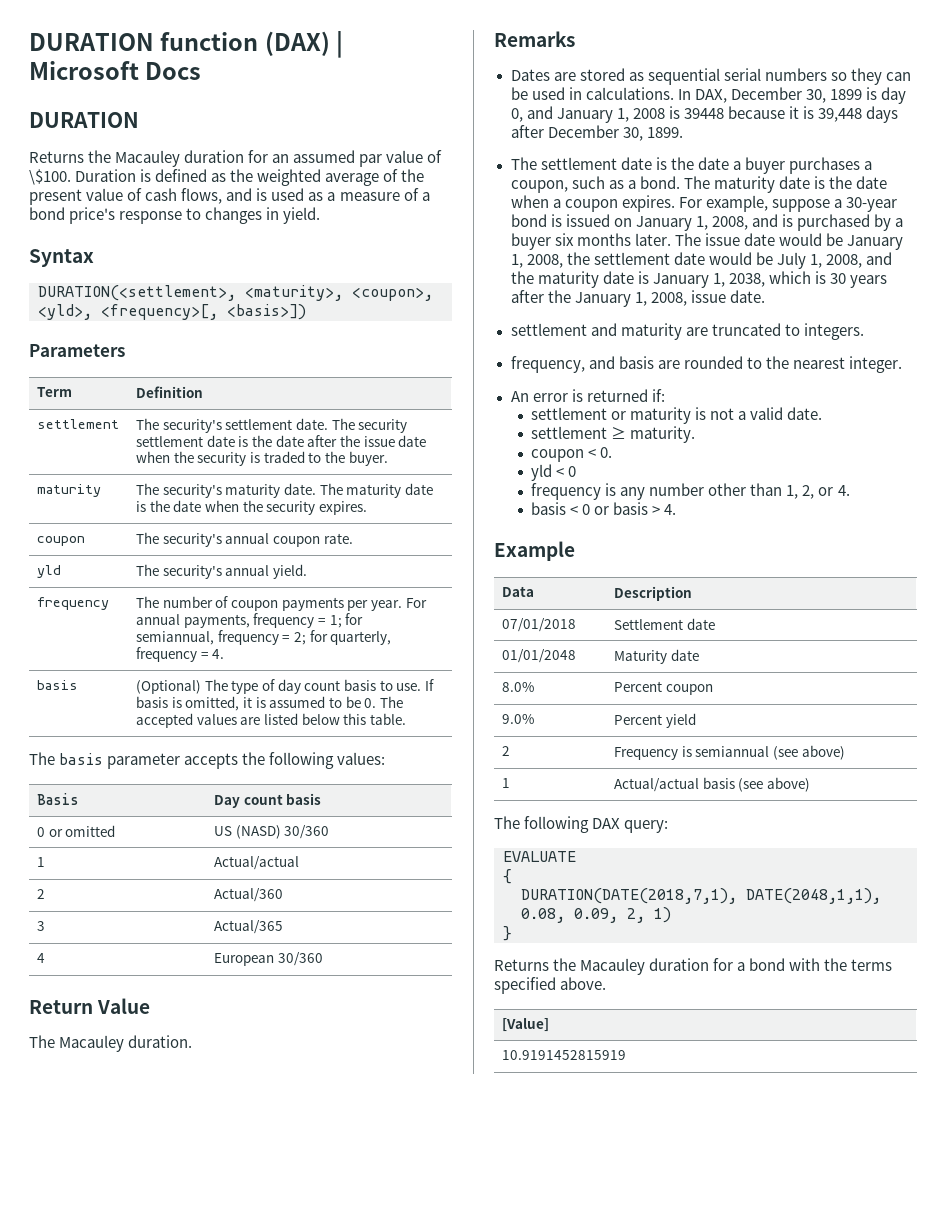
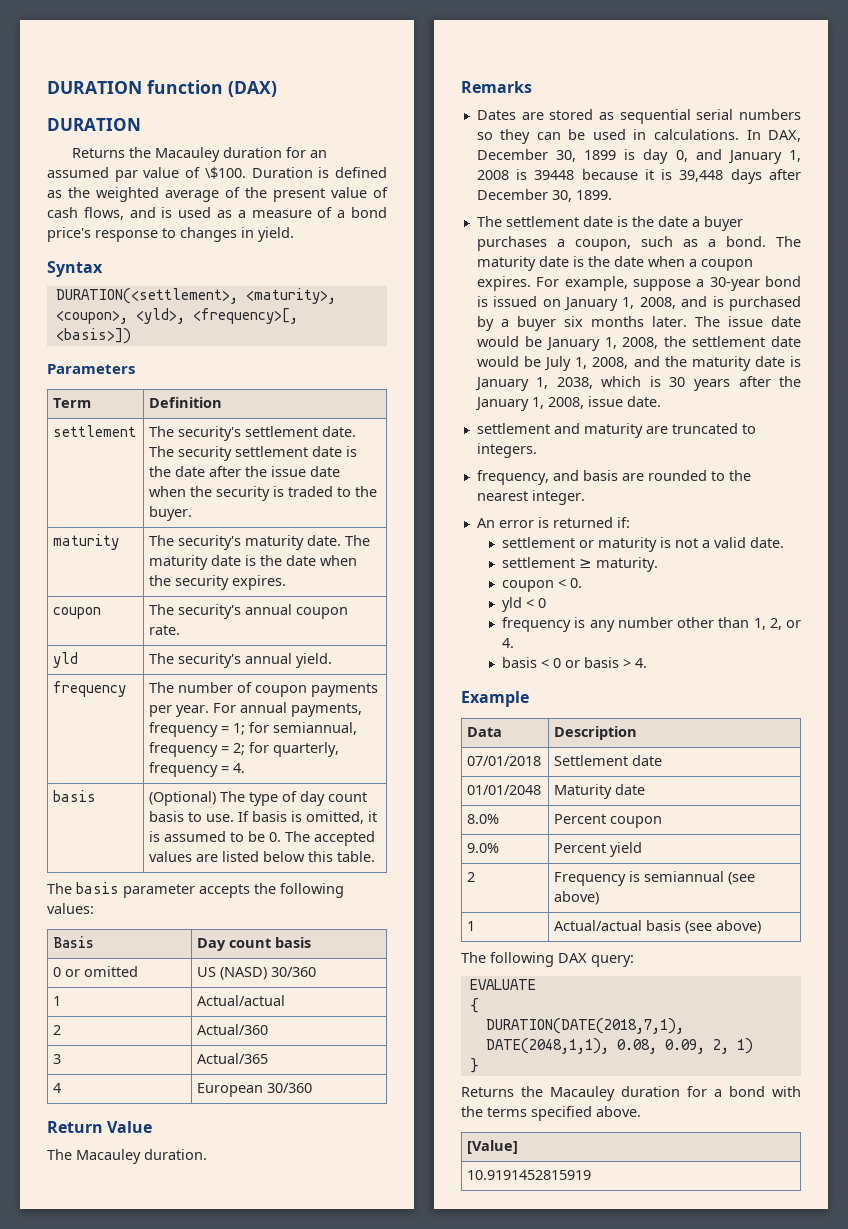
[336,31,344,58] [29,61,202,80] | Microsoft Docs -> (277, 89) none

